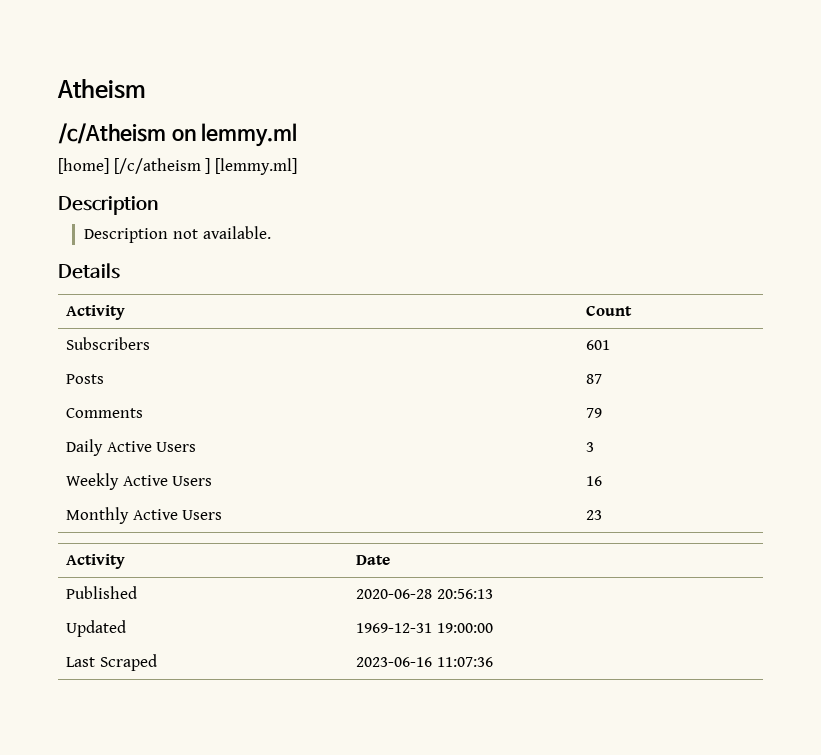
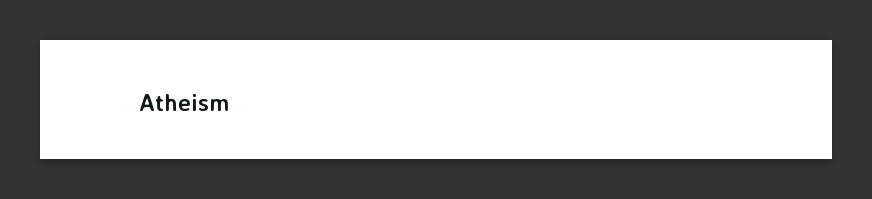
[58,123,298,147] [58,158,297,175] [58,196,158,215] [84,226,271,243] [58,263,120,279] [66,305,126,320] [586,305,633,316] [66,337,151,350] [586,340,611,350] [66,374,105,384] [586,374,603,384] [66,408,144,418] [586,408,603,418] [66,439,197,456] [586,442,595,452] [66,473,213,490] [586,476,603,486] [66,507,223,524] [586,510,603,520] [66,554,126,569] [356,555,391,565] [66,586,138,599] [356,589,493,599] [66,620,127,637] [356,623,493,633] [66,654,157,671] [356,657,493,667] // /c/Atheism on lemmy.ml // [home] [/c/atheism ] [lemmy.ml] // Description // Description not available. // Details // Activity | Count // Subscribers | 601 // Posts | 87 // Comments | 79 // Daily Active Users | 3 // Weekly Active Users | 16 // Monthly Active Users | 23 // Activity | Date // Published | 2020-06-28 20:56:13 // Updated | 1969-12-31 19:00:00 // Last Scraped | 2023-06-16 11:07:36 -> (229, 102) none

